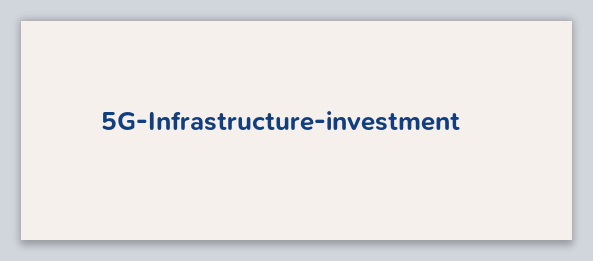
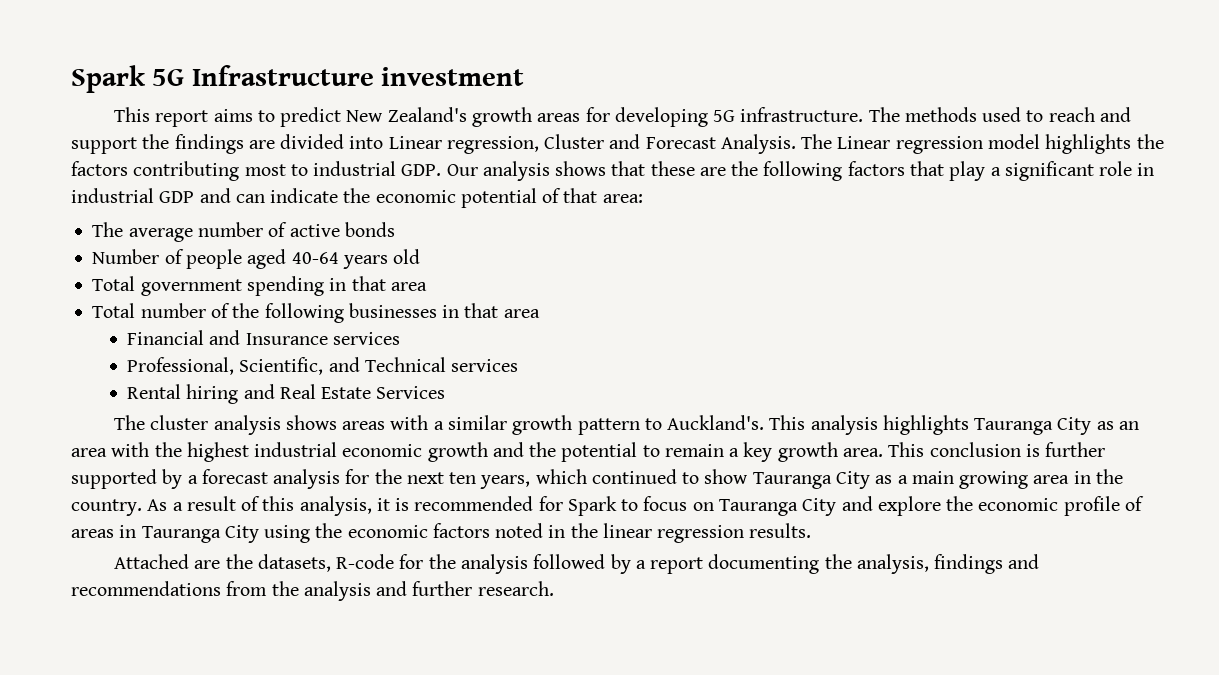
[101,111,460,131] 5G-Infrastructure-investment -> [71,65,525,93] [114,107,1131,127] [71,134,1164,154] [71,161,1155,181] [71,188,643,208] [92,222,395,242] [92,249,421,269] [92,276,427,296] [92,303,540,323] [127,330,400,345] [127,357,519,375] [127,384,446,404] [114,415,1139,435] [71,442,1106,462] [71,469,1123,489] [71,496,1144,516] [71,523,812,543] [114,554,1040,574] [71,581,554,601] Spark 5G Infrastructure investment // This report aims to predict New Zealand's growth areas for developing 5G infrastructure. The methods used to reach and support the findings are divided into Linear regression, Cluster and Forecast Analysis. The Linear regression model highlights the factors contributing most to industrial GDP. Our analysis shows that these are the following factors that play a significant role in industrial GDP and can indicate the economic potential of that area: // The average number of active bonds // Number of people aged 40-64 years old // Total government spending in that area // Total number of the following businesses in that area // Financial and Insurance services // Professional, Scientific, and Technical services // Rental hiring and Real Estate Services // The cluster analysis shows areas with a similar growth pattern to Auckland's. This analysis highlights Tauranga City as an area with the highest industrial economic growth and the potential to remain a key growth area. This conclusion is further supported by a forecast analysis for the next ten years, which continued to show Tauranga City as a main growing area in the country. As a result of this analysis, it is recommended for Spark to focus on Tauranga City and explore the economic profile of areas in Tauranga City using the economic factors noted in the linear regression results. // Attached are the datasets, R-code for the analysis followed by a report documenting the analysis, findings and recommendations from the analysis and further research.

